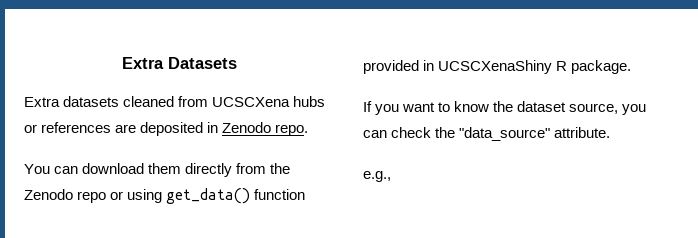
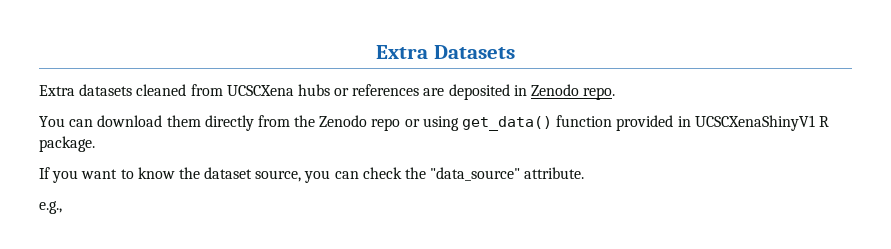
[438,60,553,74] UCSCXenaShiny -> [694,115,815,131] UCSCXenaShinyV1

